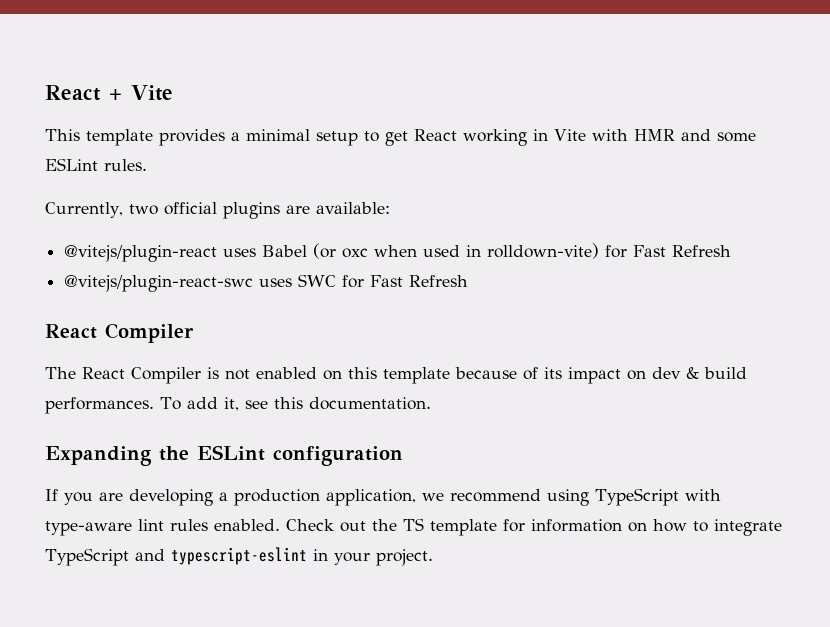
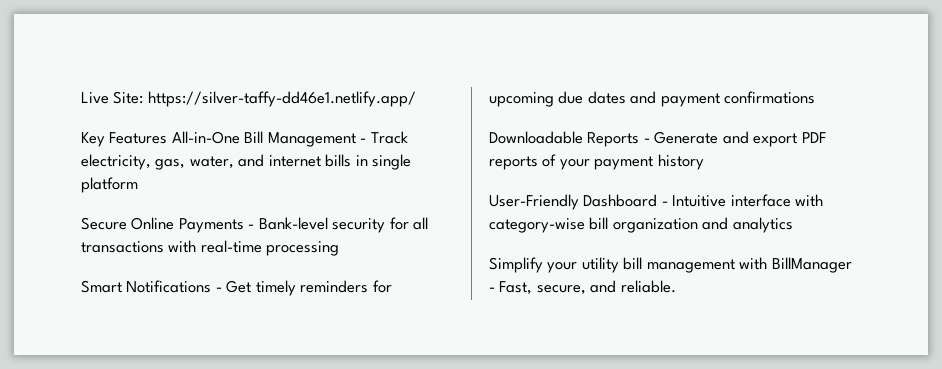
[45,85,173,101] [45,129,756,146] [45,158,147,171] [45,202,390,219] [64,243,732,262] [64,274,469,292] [45,323,194,343] [45,367,747,384] [45,397,431,414] [45,445,403,466] [45,488,721,506] [45,518,782,536] [45,547,433,566] React + Vite // This template provides a minimal setup to get React working in Vite with HMR and some ESLint rules. // Currently, two official plugins are available: // @vitejs/plugin-react uses Babel (or oxc when used in rolldown-vite) for Fast Refresh // @vitejs/plugin-react-swc uses SWC for Fast Refresh // React Compiler // The React Compiler is not enabled on this template because of its impact on dev & build performances. To add it, see this documentation. // Expanding the ESLint configuration // If you are developing a production application, we recommend using TypeScript with type-aware lint rules enabled. Check out the TS template for information on how to integrate TypeScript and typescript-eslint in your project. -> [81,91,416,107] [81,131,408,147] [81,154,412,170] [81,177,138,193] [81,217,429,233] [81,240,340,256] [81,280,392,296] [489,91,816,107] [489,131,826,147] [489,154,704,170] [489,194,824,210] [489,217,793,233] [489,257,852,273] [489,280,676,295] Live Site: https://silver-taffy-dd46e1.netlify.app/ // Key Features All-in-One Bill Management - Track electricity, gas, water, and internet bills in single platform // Secure Online Payments - Bank-level security for all transactions with real-time processing // Smart Notifications - Get timely reminders for upcoming due dates and payment confirmations // Downloadable Reports - Generate and export PDF reports of your payment history // User-Friendly Dashboard - Intuitive interface with category-wise bill organization and analytics // Simplify your utility bill management with BillManager - Fast, secure, and reliable.

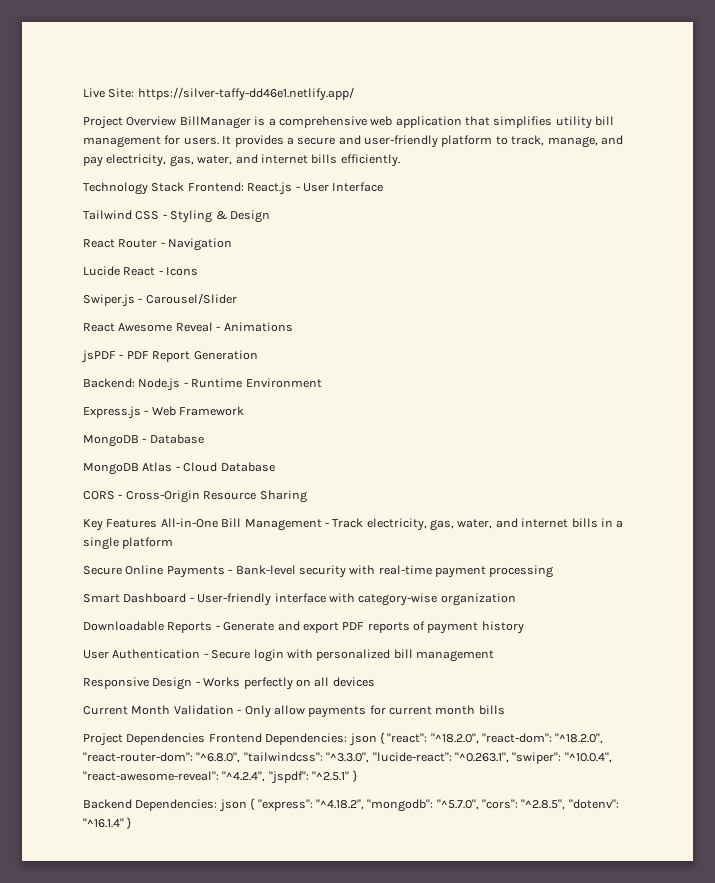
(416, 99) none -> [83,116,615,129] [83,135,623,148] [83,154,400,167] [83,182,384,195] [83,210,270,223] [83,238,233,251] [83,266,199,276] [83,293,237,307] [83,322,293,332] [81,350,258,363] [83,378,322,391] [83,406,245,419] [83,434,204,447] [83,462,275,475] [83,490,307,503] // Project Overview BillManager is a comprehensive web application that simplifies utility bill management for users. It provides a secure and user-friendly platform to track, manage, and pay electricity, gas, water, and internet bills efficiently. // Technology Stack Frontend: React.js - User Interface // Tailwind CSS - Styling & Design // React Router - Navigation // Lucide React - Icons // Swiper.js - Carousel/Slider // React Awesome Reveal - Animations // jsPDF - PDF Report Generation // Backend: Node.js - Runtime Environment // Express.js - Web Framework // MongoDB - Database // MongoDB Atlas - Cloud Database // CORS - Cross-Origin Resource Sharing
(368, 160) none -> [616,520,624,528] a
[389,217,429,230] [81,241,164,253] for all transactions -> (346, 571) none
(262, 246) none -> [435,566,486,578] payment
[126,280,392,296] [489,91,816,107] Notifications - Get timely reminders for upcoming due dates and payment confirmations -> [123,593,516,606] Dashboard - User-friendly interface with category-wise organization
[559,159,590,170] your -> (425, 626) none
[489,194,824,210] [489,217,793,233] [489,257,852,273] [489,280,676,295] User-Friendly Dashboard - Intuitive interface with category-wise bill organization and analytics // Simplify your utility bill management with BillManager - Fast, secure, and reliable. -> [83,649,494,662] [83,677,375,690] [83,705,505,718] [83,732,604,746] [83,752,612,764] [83,770,357,784] [83,798,619,812] [83,817,132,829] User Authentication - Secure login with personalized bill management // Responsive Design - Works perfectly on all devices // Current Month Validation - Only allow payments for current month bills // Project Dependencies Frontend Dependencies: json { "react": "^18.2.0", "react-dom": "^18.2.0", "react-router-dom": "^6.8.0", "tailwindcss": "^3.3.0", "lucide-react": "^0.263.1", "swiper": "^10.0.4", "react-awesome-reveal": "^4.2.4", "jspdf": "^2.5.1" } // Backend Dependencies: json { "express": "^4.18.2", "mongodb": "^5.7.0", "cors": "^2.8.5", "dotenv": "^16.1.4" }

